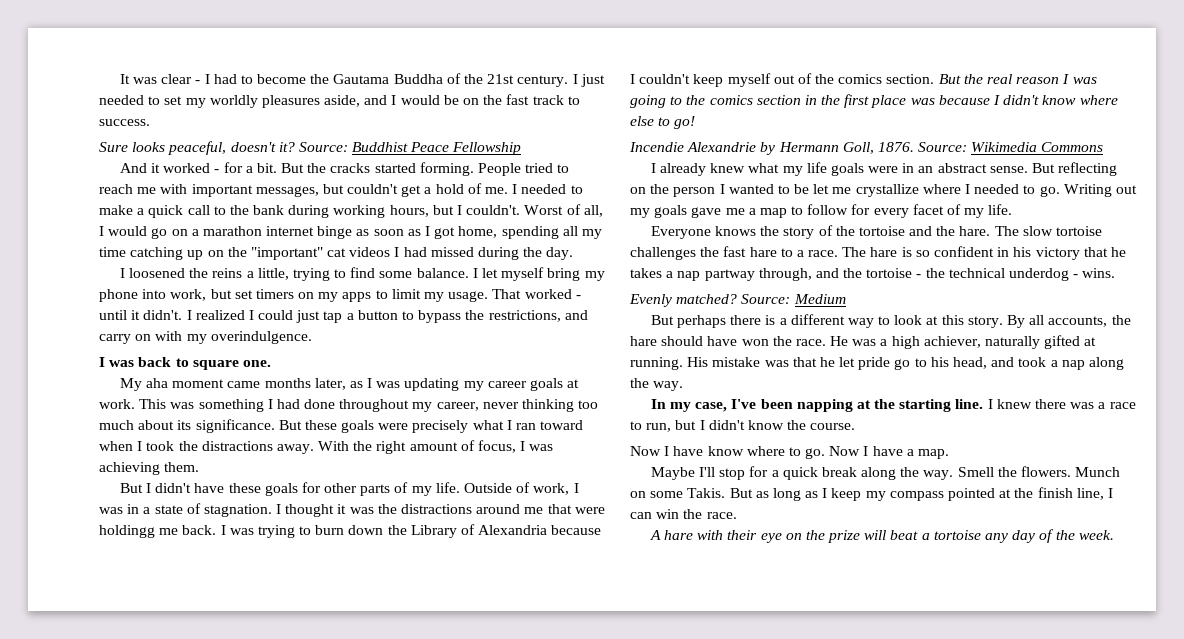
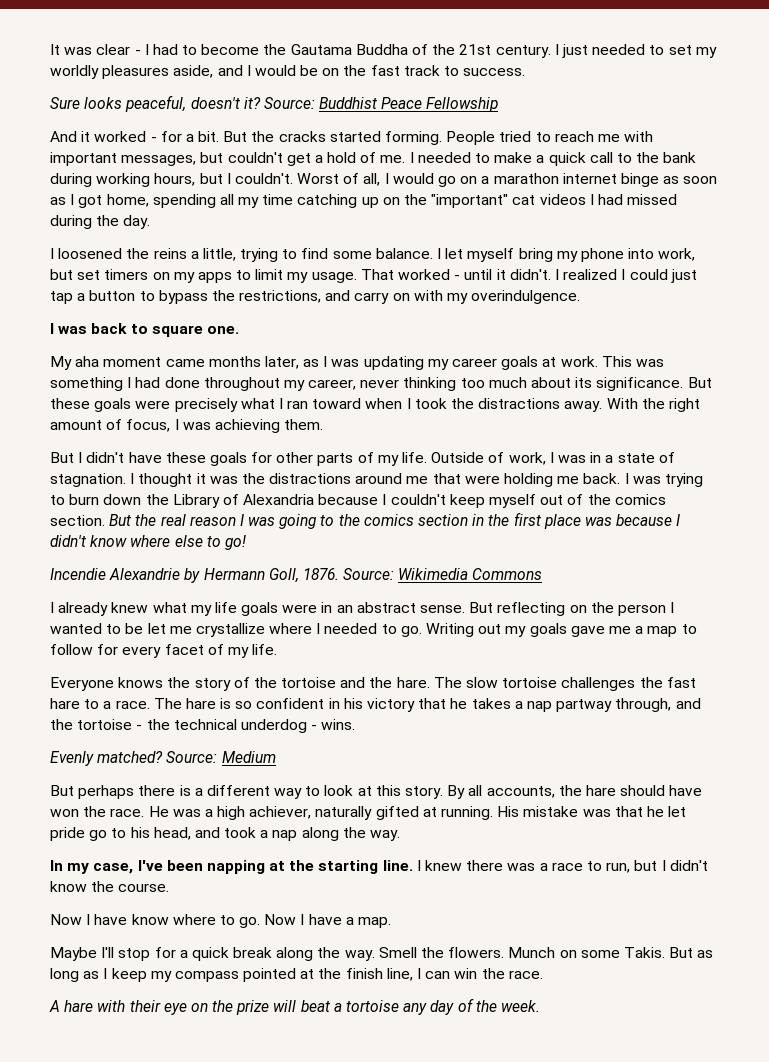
[99,525,155,538] holdingg -> [504,473,554,487] holding

